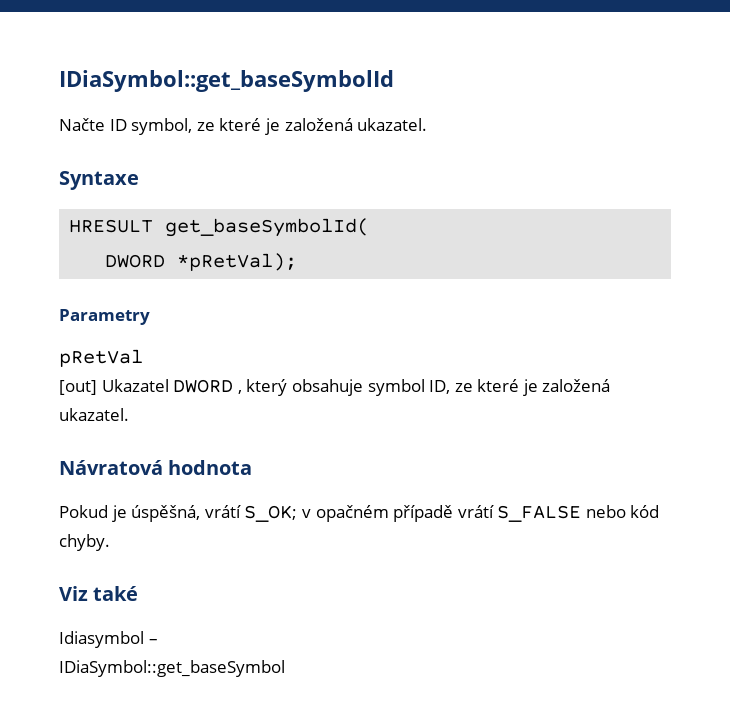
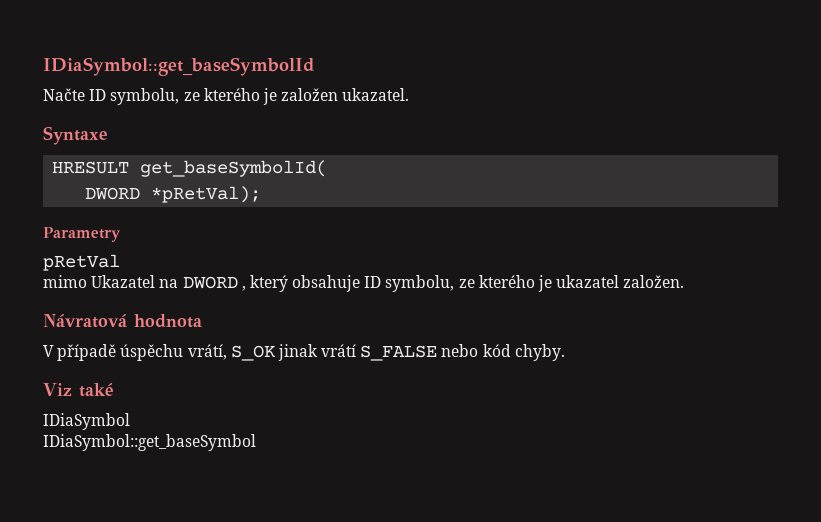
[131,118,353,135] symbol, ze které je založená -> [110,88,339,105] symbolu, ze kterého je založen
[59,379,169,395] [out] Ukazatel -> [43,275,179,288] mimo Ukazatel na
[367,379,611,396] [59,408,129,421] [59,460,253,475] [59,505,454,522] symbol ID, ze které je založená ukazatel. // Návratová hodnota // Pokud je úspěšná, vrátí S_OK; v opačném případě -> [364,275,685,292] [43,314,202,328] [43,344,318,361] ID symbolu, ze kterého je ukazatel založen. // Návratová hodnota // V případě úspěchu vrátí, S_OK jinak
[59,631,158,648] Idiasymbol – -> [43,413,130,430] IDiaSymbol

